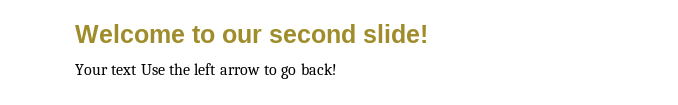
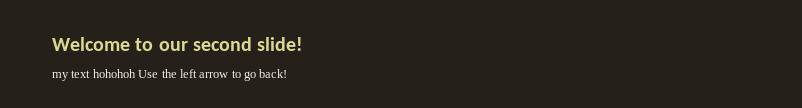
[75,64,138,75] Your text -> [52,69,136,81] my text hohohoh

